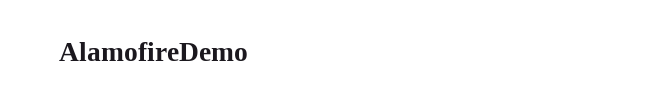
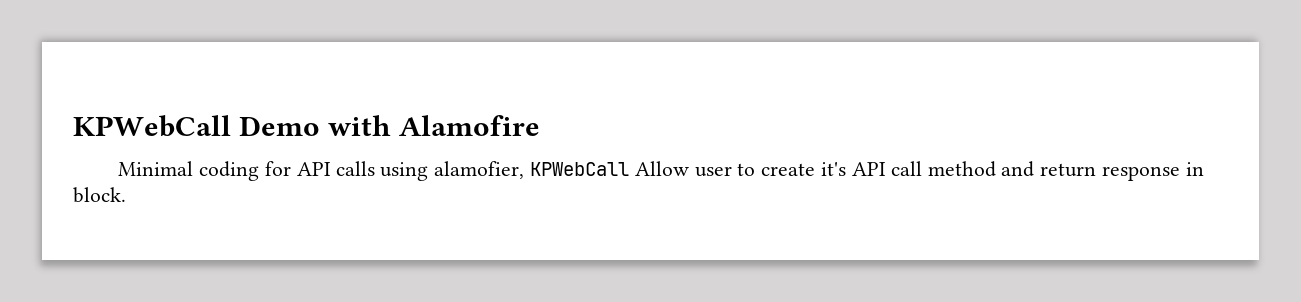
[59,42,248,61] AlamofireDemo -> [73,115,541,137] [118,161,1204,181] [73,187,126,203] KPWebCall Demo with Alamofire // Minimal coding for API calls using alamofier, KPWebCall Allow user to create it's API call method and return response in block.

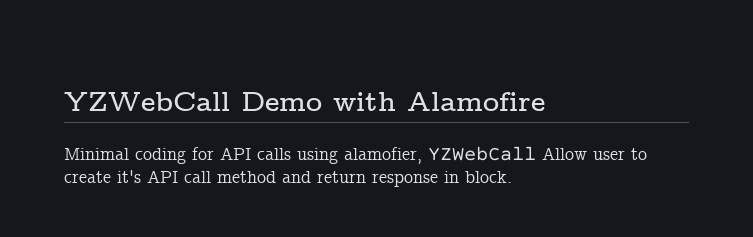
[73,115,231,137] KPWebCall -> [64,92,230,111] YZWebCall
[530,162,630,176] KPWebCall -> [428,146,536,161] YZWebCall

